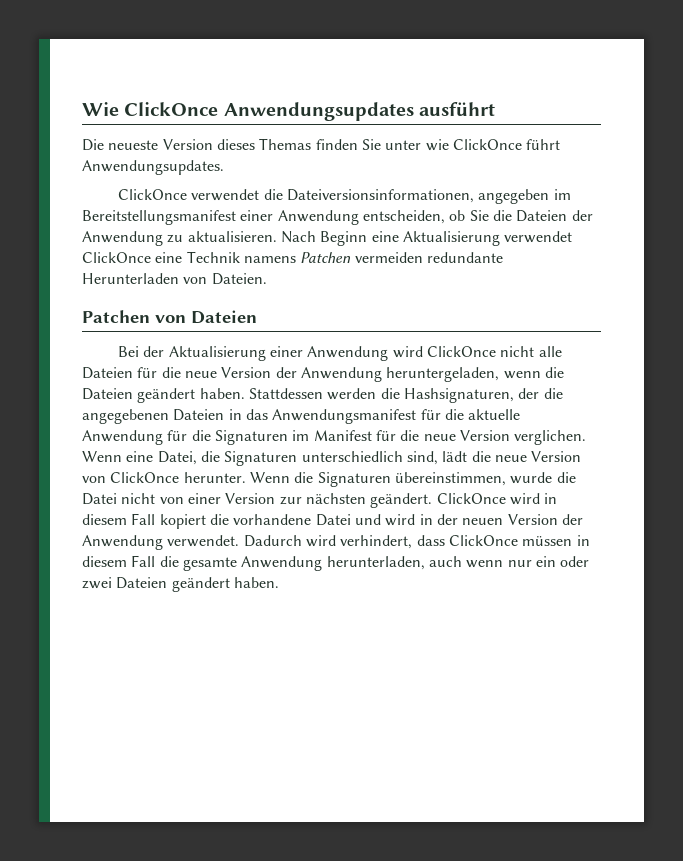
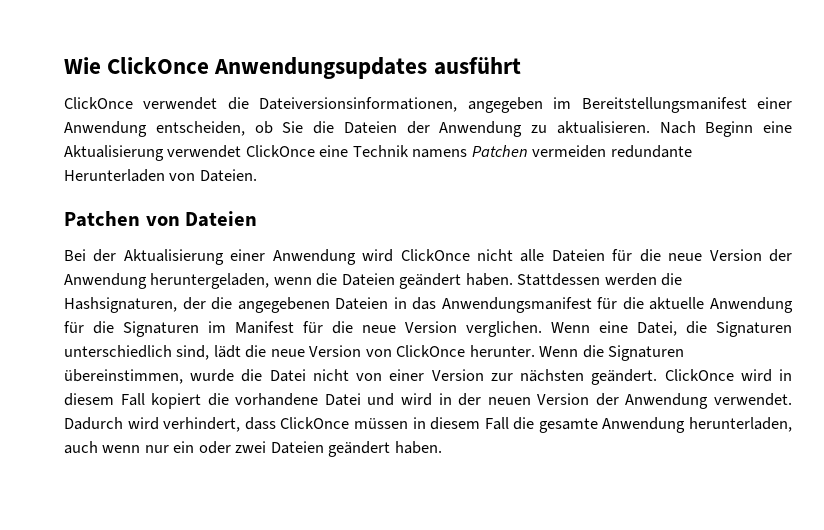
[82,138,561,151] [82,160,224,175] // Die neueste Version dieses Themas finden Sie unter wie ClickOnce führt Anwendungsupdates. -> (521, 66) none

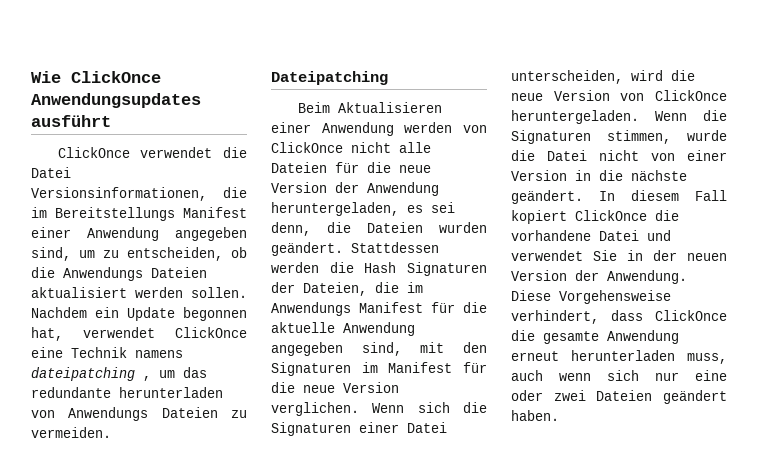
[259,97,792,113] [64,121,792,137] [64,145,164,161] Dateiversionsinformationen, angegeben im Bereitstellungsmanifest einer Anwendung entscheiden, ob Sie die Dateien der Anwendung zu aktualisieren. Nach Beginn eine Aktualisierung -> [31,167,71,178] [31,187,247,201] [31,207,247,221] [31,227,247,241] [31,247,247,261] [31,267,207,281] [31,287,247,298] [31,307,247,321] [31,327,63,341] Datei Versionsinformationen, die im Bereitstellungs Manifest einer Anwendung angegeben sind, um zu entscheiden, ob die Anwendungs Dateien aktualisiert werden sollen. Nachdem ein Update begonnen hat,
[471,145,692,158] [64,169,257,182] [64,211,258,227] [64,249,394,265] Patchen vermeiden redundante Herunterladen von Dateien. // Patchen von Dateien // Bei der Aktualisierung einer Anwendung wird -> [31,367,207,381] [31,387,223,398] [31,407,247,421] [31,427,111,438] [271,71,388,85] [297,102,442,113] [271,122,487,136] dateipatching , um das redundante herunterladen von Anwendungs Dateien zu vermeiden. // Dateipatching // Beim Aktualisieren einer Anwendung werden von
[273,273,683,289] [64,297,793,313] [64,321,114,334] wenn die Dateien geändert haben. Stattdessen werden die Hashsignaturen, der die angegebenen Dateien in das Anwendungsmanifest für die aktuelle Anwendung für die -> [407,202,455,213] [271,222,487,236] [271,242,439,256] [271,262,487,276] [271,282,423,296] [271,302,487,316] [271,322,415,336] [271,342,487,356] es sei denn, die Dateien wurden geändert. Stattdessen werden die Hash Signaturen der Dateien, die im Anwendungs Manifest für die aktuelle Anwendung angegeben sind, mit den
[599,321,792,337] [64,345,241,360] eine Datei, die Signaturen unterschiedlich sind, lädt -> [417,402,487,413] [271,422,447,436] [511,70,663,84] sich die Signaturen einer Datei unterscheiden, wird
[469,345,535,357] herunter. -> [511,110,639,124] heruntergeladen.
[64,369,183,384] übereinstimmen, -> [607,130,671,144] stimmen,
[490,369,793,385] zur nächsten geändert. ClickOnce wird in -> [575,170,687,181] [511,190,615,204] in die nächste geändert. In
(202, 401) none -> [575,210,647,221] ClickOnce
[401,393,432,406] wird -> [511,250,617,261] verwendet Sie
[625,393,792,409] [64,417,792,433] [64,441,195,454] Anwendung verwendet. Dadurch wird verhindert, dass ClickOnce müssen in diesem Fall die gesamte Anwendung herunterladen, auch wenn nur ein -> [607,270,687,284] [511,290,671,304] [511,310,727,324] [511,330,679,344] [511,350,727,364] [511,370,727,381] Anwendung. Diese Vorgehensweise verhindert, dass ClickOnce die gesamte Anwendung erneut herunterladen muss, auch wenn sich nur eine

